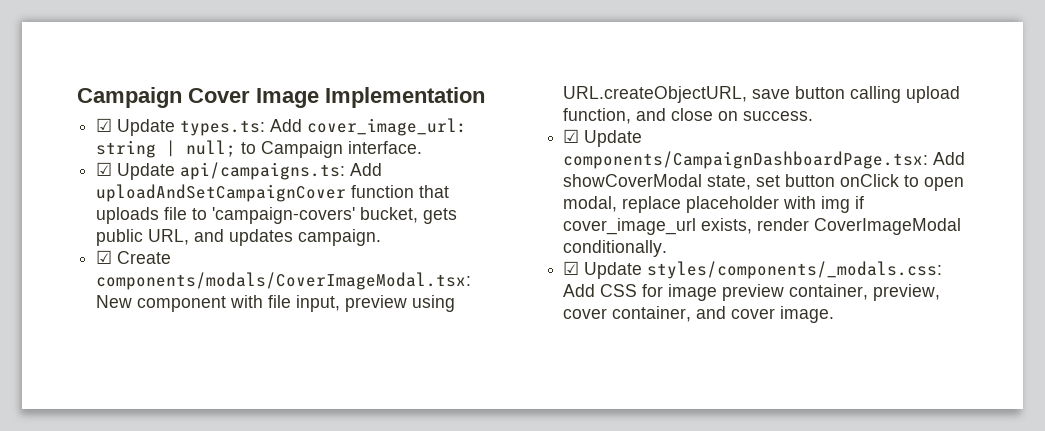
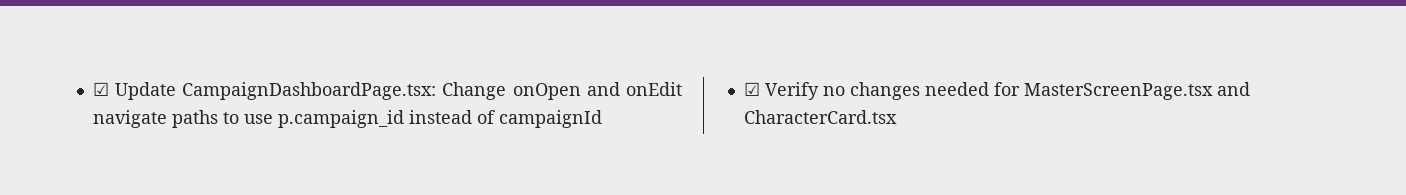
[77,87,485,108] [96,118,468,136] [96,140,423,158] [96,162,383,180] [96,184,450,202] [96,207,458,224] [96,229,382,246] [96,250,172,264] [96,272,472,290] [96,295,456,312] [563,86,961,103] [563,108,814,124] [563,129,643,147] [563,151,966,169] [563,174,965,191] [563,196,865,213] [563,218,962,235] [563,240,668,257] [563,261,943,279] [563,284,941,301] [563,306,835,323] Campaign Cover Image Implementation // ☑ Update types.ts: Add cover_image_url: string | null; to Campaign interface. // ☑ Update api/campaigns.ts: Add uploadAndSetCampaignCover function that uploads file to 'campaign-covers' bucket, gets public URL, and updates campaign. // ☑ Create components/modals/CoverImageModal.tsx: New component with file input, preview using URL.createObjectURL, save button calling upload function, and close on success. // ☑ Update components/CampaignDashboardPage.tsx: Add showCoverModal state, set button onClick to open modal, replace placeholder with img if cover_image_url exists, render CoverImageModal conditionally. // ☑ Update styles/components/_modals.css: Add CSS for image preview container, preview, cover container, and cover image. -> [92,82,682,100] [92,110,602,128] [743,82,1250,100] [743,110,897,124] ☑ Update CampaignDashboardPage.tsx: Change onOpen and onEdit navigate paths to use p.campaign_id instead of campaignId // ☑ Verify no changes needed for MasterScreenPage.tsx and CharacterCard.tsx

